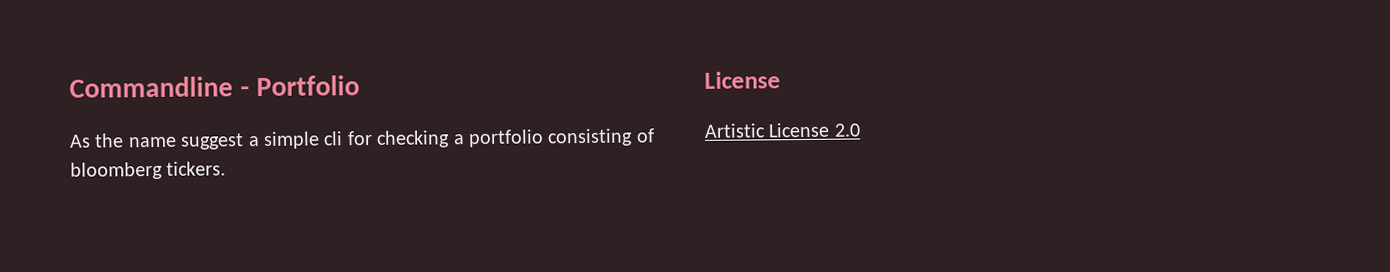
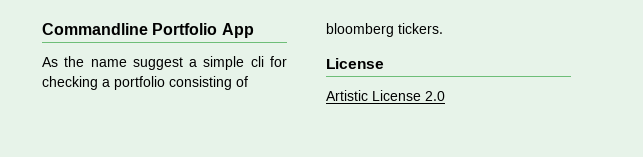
[239,86,250,97] - -> (148, 29) none
(361, 86) none -> [221,23,254,38] App

